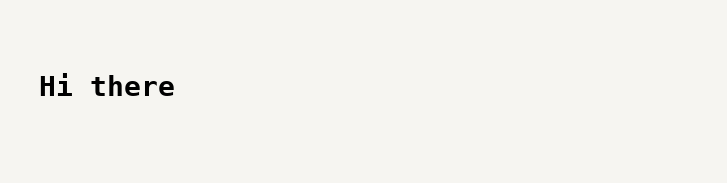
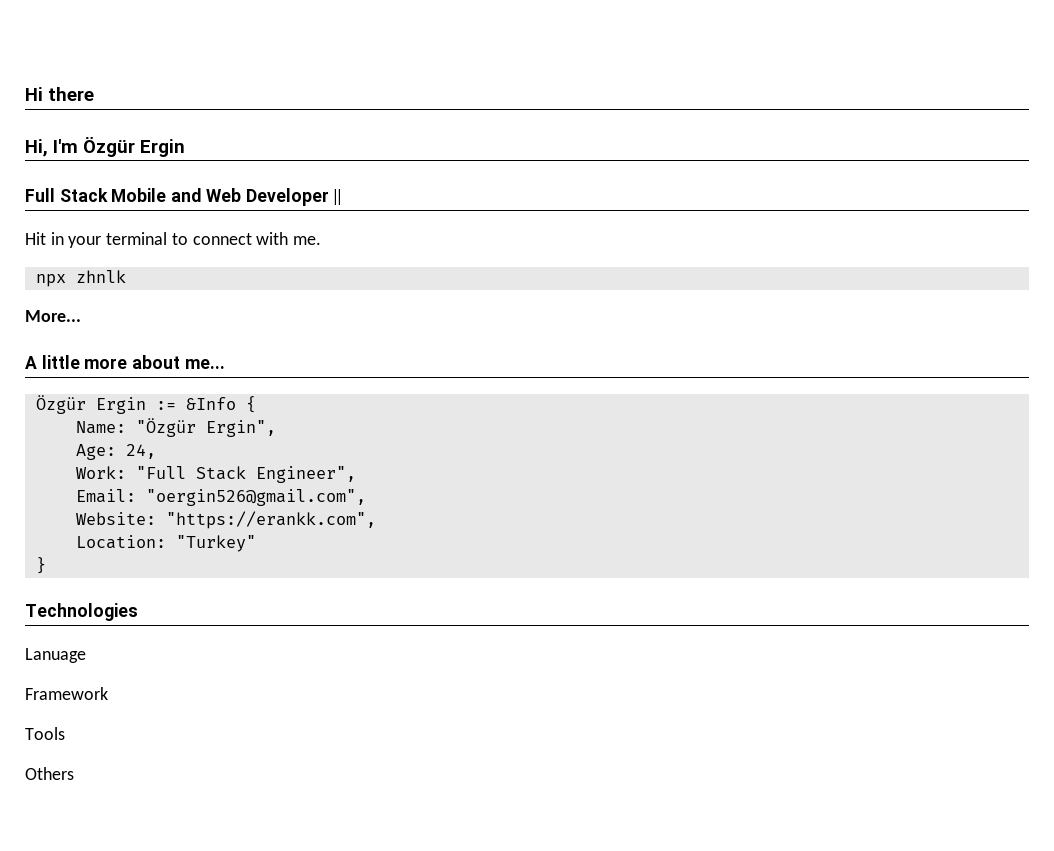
(175, 85) none -> [25,136,185,157] [25,188,342,206] [25,232,322,248] [35,270,126,287] [25,310,81,322] [25,355,225,369] [35,395,256,414] [75,418,276,437] [75,444,156,460] [75,466,356,483] [75,489,366,506] [75,511,376,529] [75,535,256,552] [35,557,46,574] [25,603,138,621] [25,648,86,663] [25,687,108,700] [25,727,65,740] [25,767,74,780] // Hi, I'm Özgür Ergin // Full Stack Mobile and Web Developer || // Hit in your terminal to connect with me. // npx zhnlk // More... // A little more about me... // Özgür Ergin := &Info { // Name: "Özgür Ergin", // Age: 24, // Work: "Full Stack Engineer", // Email: "oergin526@gmail.com", // Website: "https://erankk.com", // Location: "Turkey" // } // Technologies // Lanuage // Framework // Tools // Others

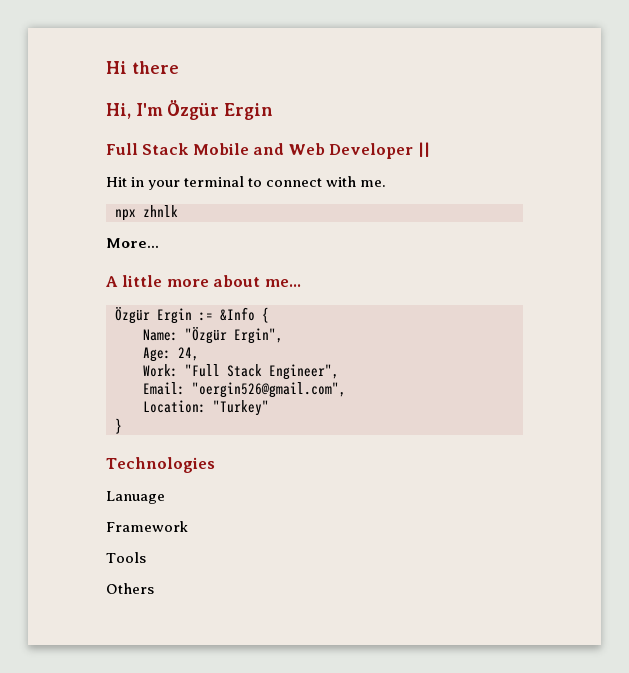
[75,511,376,529] // Website: "https://erankk.com", -> (346, 390) none

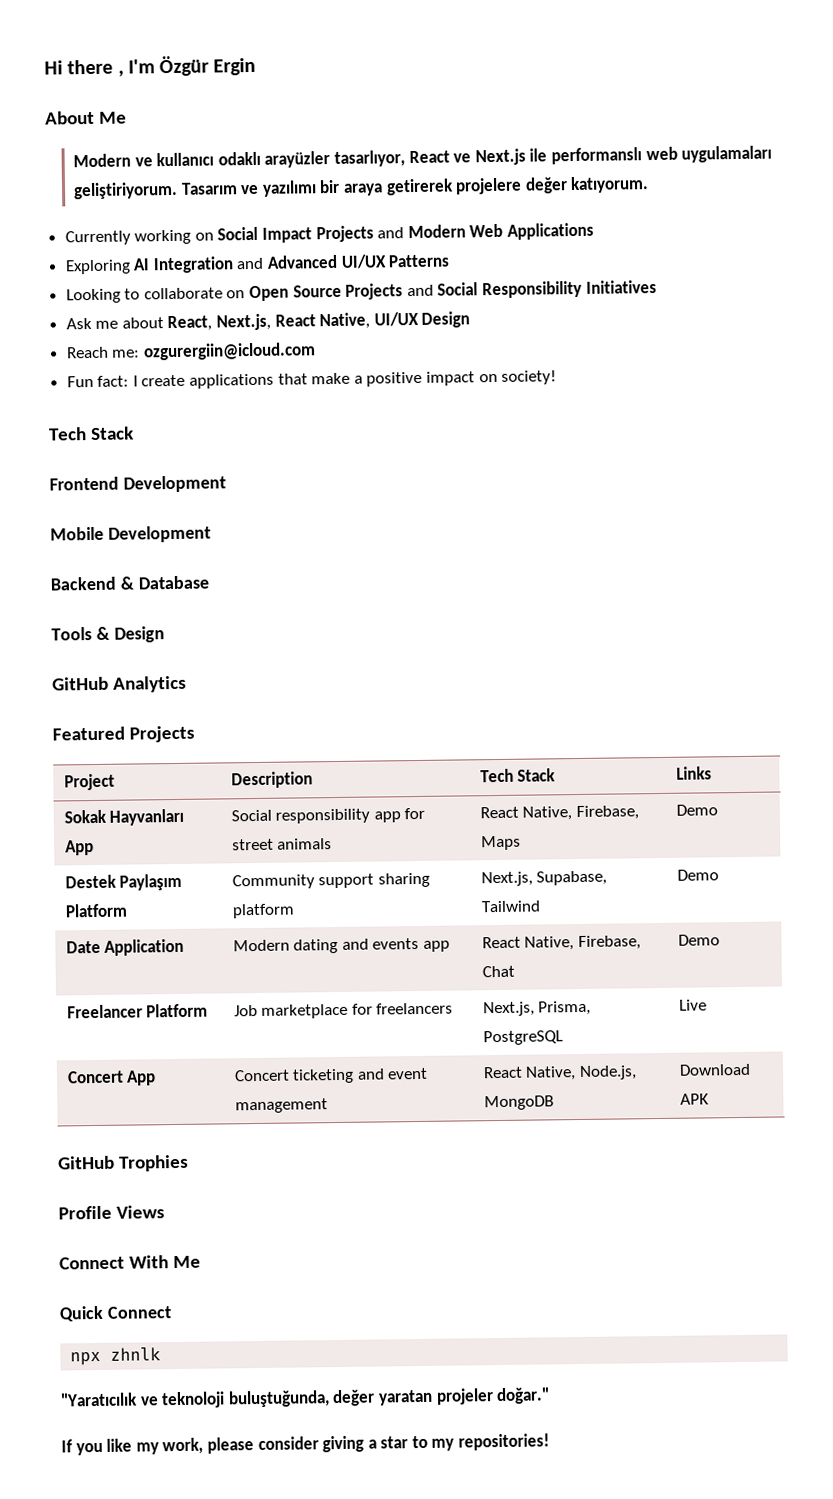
[106,103,131,119] // Hi, -> [117,70,124,77] ,
[106,142,430,159] [106,176,387,190] [115,205,178,221] [106,238,159,248] [106,275,301,287] [115,306,269,324] [143,326,283,344] [143,347,199,362] [143,364,339,380] [143,382,346,398] [143,400,269,416] [115,418,122,434] [106,457,215,473] [106,491,165,504] [106,521,188,532] [106,552,146,563] [106,583,154,594] Full Stack Mobile and Web Developer || // Hit in your terminal to connect with me. // npx zhnlk // More... // A little more about me... // Özgür Ergin := &Info { // Name: "Özgür Ergin", // Age: 24, // Work: "Full Stack Engineer", // Email: "oergin526@gmail.com", // Location: "Turkey" // } // Technologies // Lanuage // Framework // Tools // Others -> [45,110,127,125] [73,145,773,168] [73,176,650,200] [64,222,595,246] [64,254,451,275] [65,279,657,304] [65,311,471,332] [65,342,316,361] [66,370,558,389] [48,426,134,441] [49,475,226,493] [50,525,211,543] [50,575,209,591] [51,626,165,643] [52,675,187,693] [52,725,195,743] [63,773,115,791] [230,771,313,789] [479,768,557,783] [675,766,712,780] [63,808,185,826] [64,840,94,856] [230,807,426,824] [231,838,333,851] [479,805,639,821] [480,835,521,851] [675,804,718,816] [64,873,183,891] [64,903,128,918] [231,872,430,890] [231,903,295,919] [480,870,608,887] [480,900,541,913] [676,869,719,881] [65,938,185,956] [232,937,450,954] [481,935,641,951] [481,965,515,978] [677,934,720,946] [66,1003,209,1019] [233,1002,454,1019] [482,1000,592,1017] [482,1030,563,1046] [678,999,707,1011] [66,1070,157,1086] [233,1067,429,1084] [234,1098,328,1114] [482,1065,637,1081] [483,1095,554,1111] [678,1063,751,1076] [679,1093,709,1105] [58,1154,189,1172] [58,1205,165,1220] [59,1255,201,1270] [59,1305,172,1322] [70,1347,162,1366] [60,1387,551,1409] [61,1433,551,1456] About Me // Modern ve kullanıcı odaklı arayüzler tasarlıyor, React ve Next.js ile performanslı web uygulamaları geliştiriyorum. Tasarım ve yazılımı bir araya getirerek projelere değer katıyorum. // Currently working on Social Impact Projects and Modern Web Applications // Exploring AI Integration and Advanced UI/UX Patterns // Looking to collaborate on Open Source Projects and Social Responsibility Initiatives // Ask me about React, Next.js, React Native, UI/UX Design // Reach me: ozgurergiin@icloud.com // Fun fact: I create applications that make a positive impact on society! // Tech Stack // Frontend Development // Mobile Development // Backend & Database // Tools & Design // GitHub Analytics // Featured Projects // Project | Description | Tech Stack | Links // Sokak Hayvanları App | Social responsibility app for street animals | React Native, Firebase, Maps | Demo // Destek Paylaşım Platform | Community support sharing platform | Next.js, Supabase, Tailwind | Demo // Date Application | Modern dating and events app | React Native, Firebase, Chat | Demo // Freelancer Platform | Job marketplace for freelancers | Next.js, Prisma, PostgreSQL | Live // Concert App | Concert ticketing and event management | React Native, Node.js, MongoDB | Download APK // GitHub Trophies // Profile Views // Connect With Me // Quick Connect // npx zhnlk // "Yaratıcılık ve teknoloji buluştuğunda, değer yaratan projeler doğar." // If you like my work, please consider giving a star to my repositories!

